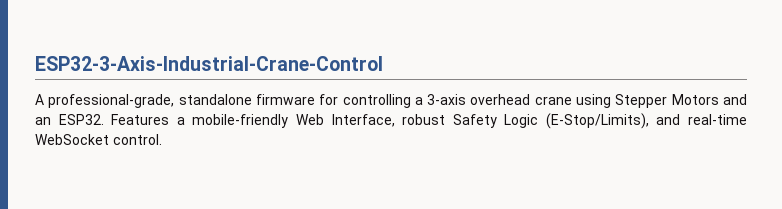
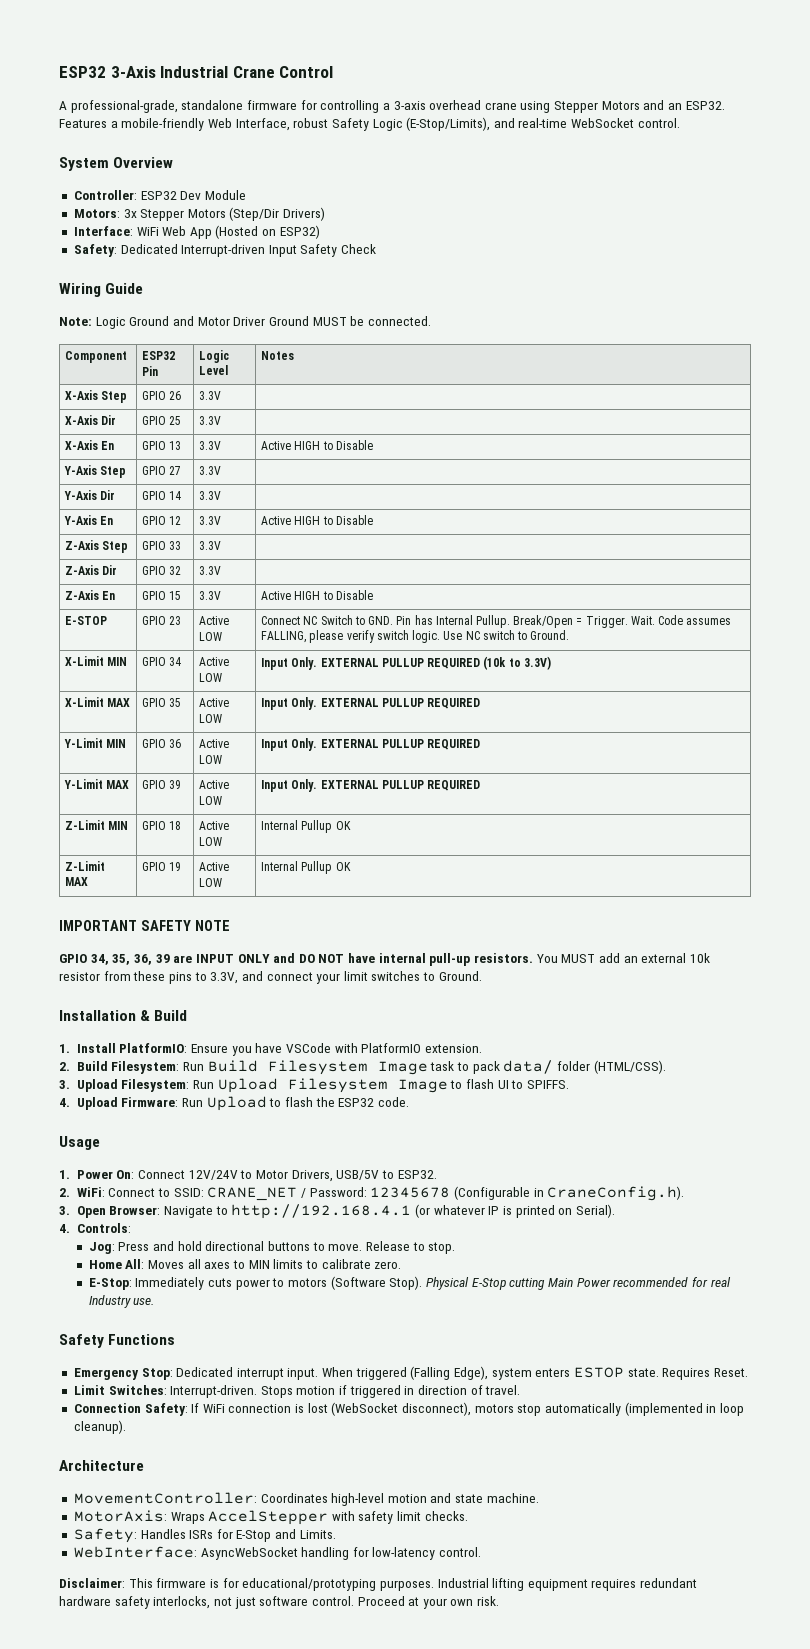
[35,56,383,71] ESP32-3-Axis-Industrial-Crane-Control -> [59,66,334,78] ESP32 3-Axis Industrial Crane Control
(162, 139) none -> [59,157,174,171] [73,190,246,200] [73,207,326,221] [73,225,320,239] [73,244,377,257] [59,283,144,297] [59,316,431,329] [65,351,128,363] [142,351,176,360] [142,366,159,376] [199,350,230,363] [199,365,229,375] [261,351,295,360] [65,390,128,403] [142,391,182,400] [199,391,222,400] [65,415,117,425] [142,416,182,425] [199,416,222,425] [65,440,115,450] [142,441,182,450] [199,441,222,450] [261,440,373,450] [64,465,127,478] [142,466,182,475] [199,466,222,475] [64,490,116,500] [142,491,182,500] [199,491,222,500] [64,515,114,525] [142,516,182,525] [199,516,222,525] [261,515,373,525] [65,540,129,553] [142,541,182,550] [199,541,222,550] [65,565,118,575] [142,566,182,575] [199,566,222,575] [65,590,116,600] [142,591,182,600] [199,591,222,600] [261,590,373,600] [65,616,108,625] [142,616,182,625] [199,616,230,625] [199,632,223,641] [261,615,732,628] [261,630,570,643] [65,656,128,666] [142,657,182,666] [199,657,230,666] [199,673,223,682] [261,656,551,670] [65,697,131,707] [142,698,182,707] [199,698,230,707] [199,714,223,723] [261,697,481,710] [64,738,127,748] [142,739,182,748] [199,739,230,748] [199,755,223,764] [261,738,481,751] [64,779,130,789] [142,780,182,789] [199,780,230,789] [199,796,223,805] [261,779,481,792] [65,820,129,830] [142,821,182,830] [199,821,230,830] [199,837,223,846] [261,820,351,833] [65,861,106,871] [65,877,89,886] [142,862,182,871] [199,862,230,871] [199,878,223,887] [261,861,351,874] [59,920,230,931] [59,953,710,966] [59,971,482,984] [59,1010,188,1021] [59,1043,482,1056] [59,1060,666,1075] [59,1078,569,1093] [59,1096,409,1111] [59,1136,100,1150] [59,1170,437,1182] [59,1186,685,1201] [59,1204,615,1219] [59,1223,131,1233] [88,1241,456,1254] [88,1259,402,1269] [88,1276,731,1290] [88,1295,155,1308] [59,1334,176,1348] [73,1366,748,1380] [73,1385,521,1398] [73,1402,744,1416] [73,1420,126,1434] [59,1460,144,1471] [73,1492,539,1506] [73,1510,468,1525] [73,1528,336,1543] [73,1546,482,1560] [59,1578,698,1591] [59,1596,500,1609] // System Overview // Controller: ESP32 Dev Module // Motors: 3x Stepper Motors (Step/Dir Drivers) // Interface: WiFi Web App (Hosted on ESP32) // Safety: Dedicated Interrupt-driven Input Safety Check // Wiring Guide // Note: Logic Ground and Motor Driver Ground MUST be connected. // Component | ESP32 Pin | Logic Level | Notes // X-Axis Step | GPIO 26 | 3.3V | // X-Axis Dir | GPIO 25 | 3.3V | // X-Axis En | GPIO 13 | 3.3V | Active HIGH to Disable // Y-Axis Step | GPIO 27 | 3.3V | // Y-Axis Dir | GPIO 14 | 3.3V | // Y-Axis En | GPIO 12 | 3.3V | Active HIGH to Disable // Z-Axis Step | GPIO 33 | 3.3V | // Z-Axis Dir | GPIO 32 | 3.3V | // Z-Axis En | GPIO 15 | 3.3V | Active HIGH to Disable // E-STOP | GPIO 23 | Active LOW | Connect NC Switch to GND. Pin has Internal Pullup. Break/Open = Trigger. Wait. Code assumes FALLING, please verify switch logic. Use NC switch to Ground. // X-Limit MIN | GPIO 34 | Active LOW | Input Only. EXTERNAL PULLUP REQUIRED (10k to 3.3V) // X-Limit MAX | GPIO 35 | Active LOW | Input Only. EXTERNAL PULLUP REQUIRED // Y-Limit MIN | GPIO 36 | Active LOW | Input Only. EXTERNAL PULLUP REQUIRED // Y-Limit MAX | GPIO 39 | Active LOW | Input Only. EXTERNAL PULLUP REQUIRED // Z-Limit MIN | GPIO 18 | Active LOW | Internal Pullup OK // Z-Limit MAX | GPIO 19 | Active LOW | Internal Pullup OK // IMPORTANT SAFETY NOTE // GPIO 34, 35, 36, 39 are INPUT ONLY and DO NOT have internal pull-up resistors. You MUST add an external 10k resistor from these pins to 3.3V, and connect your limit switches to Ground. // Installation & Build // 1. Install PlatformIO: Ensure you have VSCode with PlatformIO extension. // 2. Build Filesystem: Run Build Filesystem Image task to pack data/ folder (HTML/CSS). // 3. Upload Filesystem: Run Upload Filesystem Image to flash UI to SPIFFS. // 4. Upload Firmware: Run Upload to flash the ESP32 code. // Usage // 1. Power On: Connect 12V/24V to Motor Drivers, USB/5V to ESP32. // 2. WiFi: Connect to SSID: CRANE_NET / Password: 12345678 (Configurable in CraneConfig.h). // 3. Open Browser: Navigate to http://192.168.4.1 (or whatever IP is printed on Serial). // 4. Controls: // Jog: Press and hold directional buttons to move. Release to stop. // Home All: Moves all axes to MIN limits to calibrate zero. // E-Stop: Immediately cuts power to motors (Software Stop). Physical E-Stop cutting Main Power recommended for real Industry use. // Safety Functions // Emergency Stop: Dedicated interrupt input. When triggered (Falling Edge), system enters ESTOP state. Requires Reset. // Limit Switches: Interrupt-driven. Stops motion if triggered in direction of travel. // Connection Safety: If WiFi connection is lost (WebSocket disconnect), motors stop automatically (implemented in loop cleanup). // Architecture // MovementController: Coordinates high-level motion and state machine. // MotorAxis: Wraps AccelStepper with safety limit checks. // Safety: Handles ISRs for E-Stop and Limits. // WebInterface: AsyncWebSocket handling for low-latency control. // Disclaimer: This firmware is for educational/prototyping purposes. Industrial lifting equipment requires redundant hardware safety interlocks, not just software control. Proceed at your own risk.

